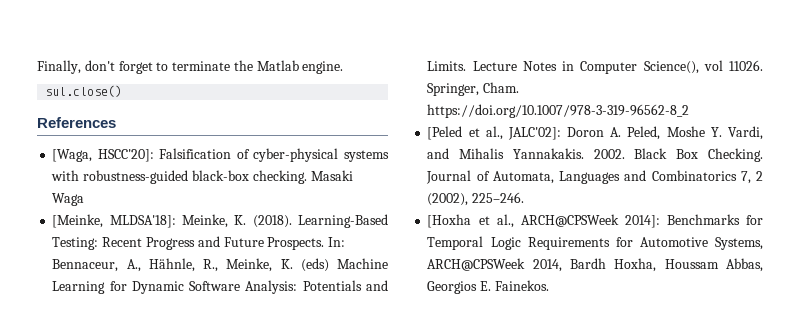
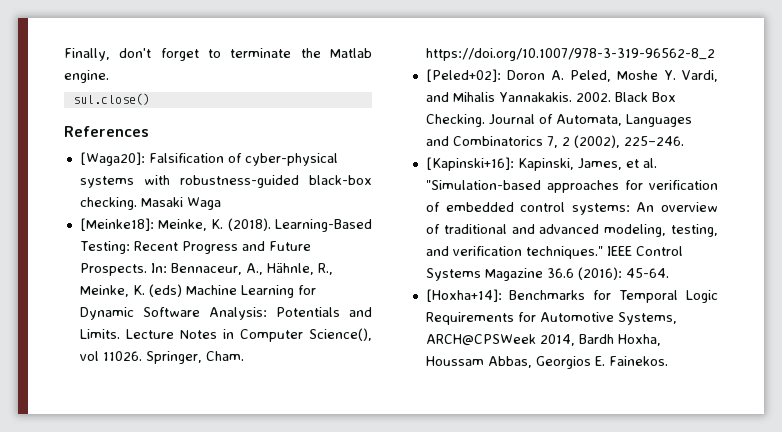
[52,149,154,162] [Waga, HSCC'20]: -> [79,152,145,166] [Waga20]:
[52,214,176,228] [Meinke, MLDSA'18]: -> [79,218,154,231] [Meinke18]:
[427,126,561,140] [Peled et al., JALC'02]: -> [425,69,501,82] [Peled+02]:
[427,214,660,228] [Hoxha et al., ARCH@CPSWeek 2014]: -> [425,157,657,171] [425,180,718,193] [425,202,718,215] [425,224,718,237] [425,246,683,259] [425,267,669,281] [425,289,502,302] [Kapinski+16]: Kapinski, James, et al. "Simulation-based approaches for verification of embedded control systems: An overview of traditional and advanced modeling, testing, and verification techniques." IEEE Control Systems Magazine 36.6 (2016): 45-64. // [Hoxha+14]:

